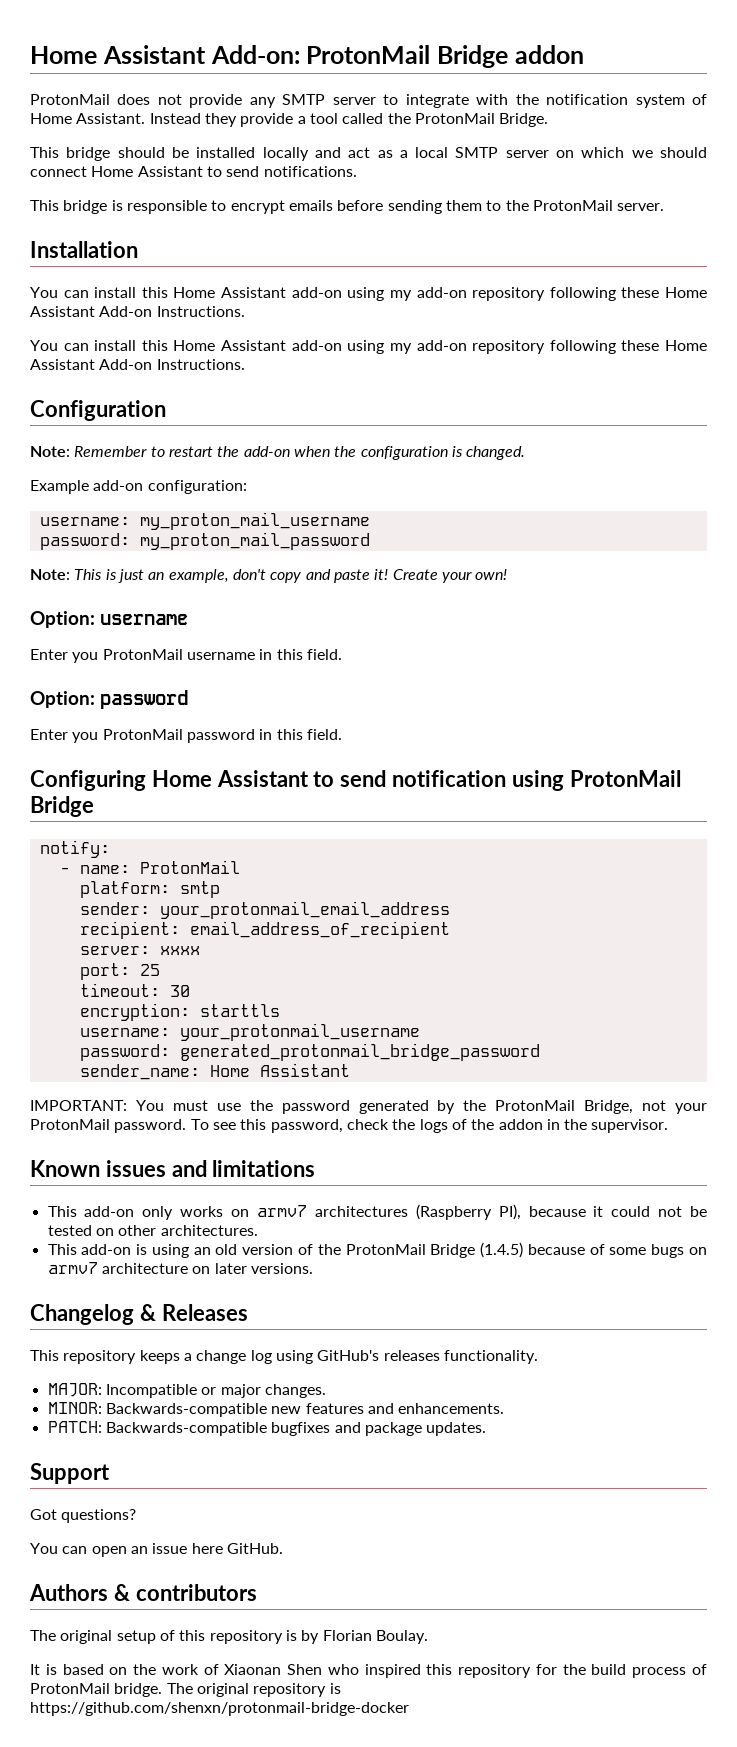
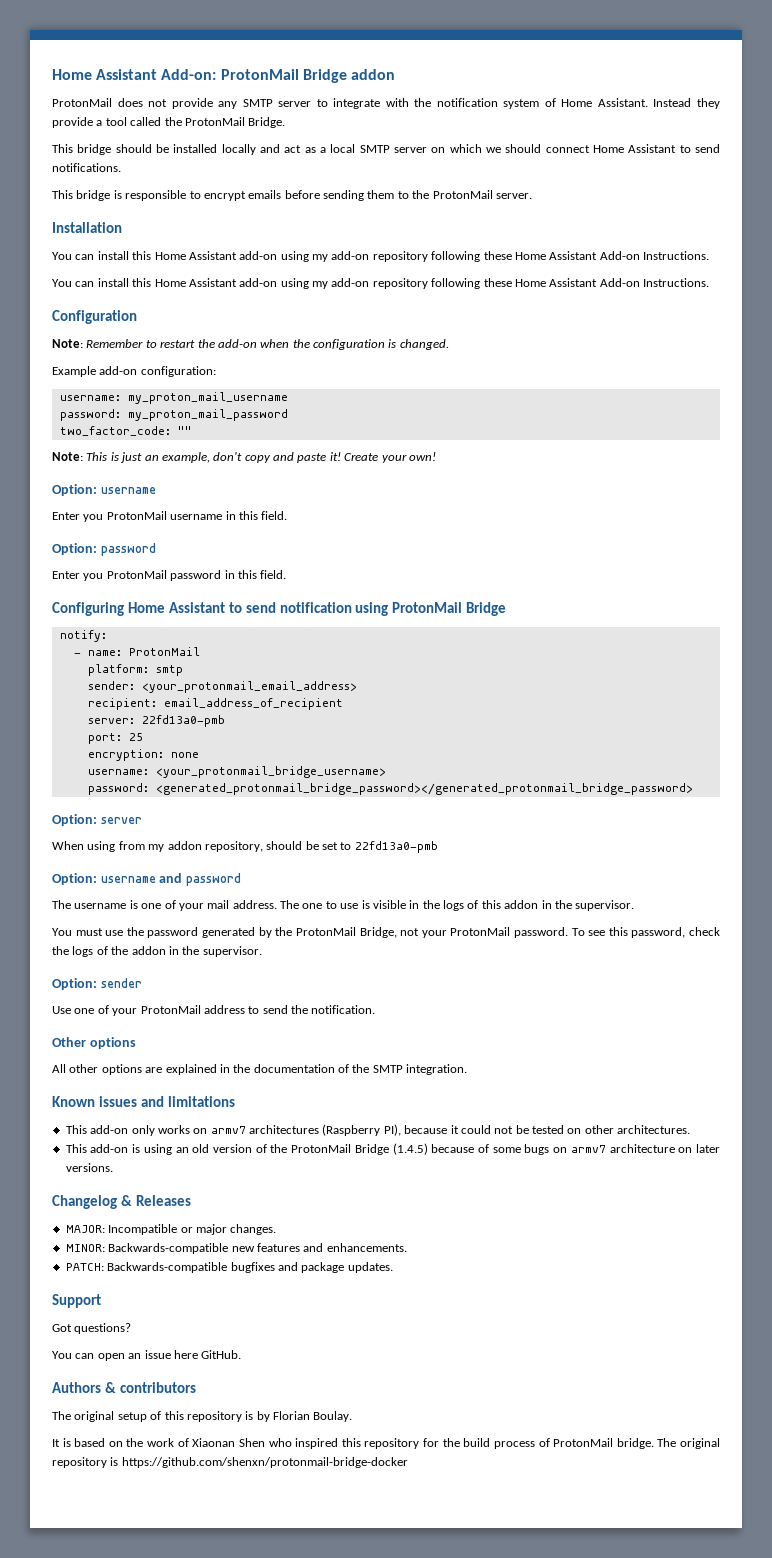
(370, 541) none -> [59,426,192,436] // two_factor_code: ""
[159,901,450,919] your_protonmail_email_address -> [141,681,357,693] <your_protonmail_email_address>
[159,946,200,955] xxxx -> [141,715,225,727] 22fd13a0-pmb
[79,983,190,997] [79,1003,280,1021] [79,1023,420,1041] [79,1043,540,1061] [79,1063,350,1080] [30,1100,127,1111] // timeout: 30 // encryption: starttls // username: your_protonmail_username // password: generated_protonmail_bridge_password // sender_name: Home Assistant // IMPORTANT: -> [87,749,199,761] [87,766,386,778] [87,783,693,795] [52,814,142,826] [52,841,438,853] [52,873,241,886] [52,900,635,911] // encryption: none // username: <your_protonmail_bridge_username> // password: <generated_protonmail_bridge_password></generated_protonmail_bridge_password> // Option: server // When using from my addon repository, should be set to 22fd13a0-pmb // Option: username and password // The username is one of your mail address. The one to use is visible in the logs of this addon in the supervisor. //
(669, 1126) none -> [52,978,142,990] [52,1005,376,1016] [52,1037,136,1049] [52,1064,468,1075] // Option: sender // Use one of your ProtonMail address to send the notification. // Other options // All other options are explained in the documentation of the SMTP integration.
[30,1350,538,1364] // This repository keeps a change log using GitHub's releases functionality. -> (191, 1200) none

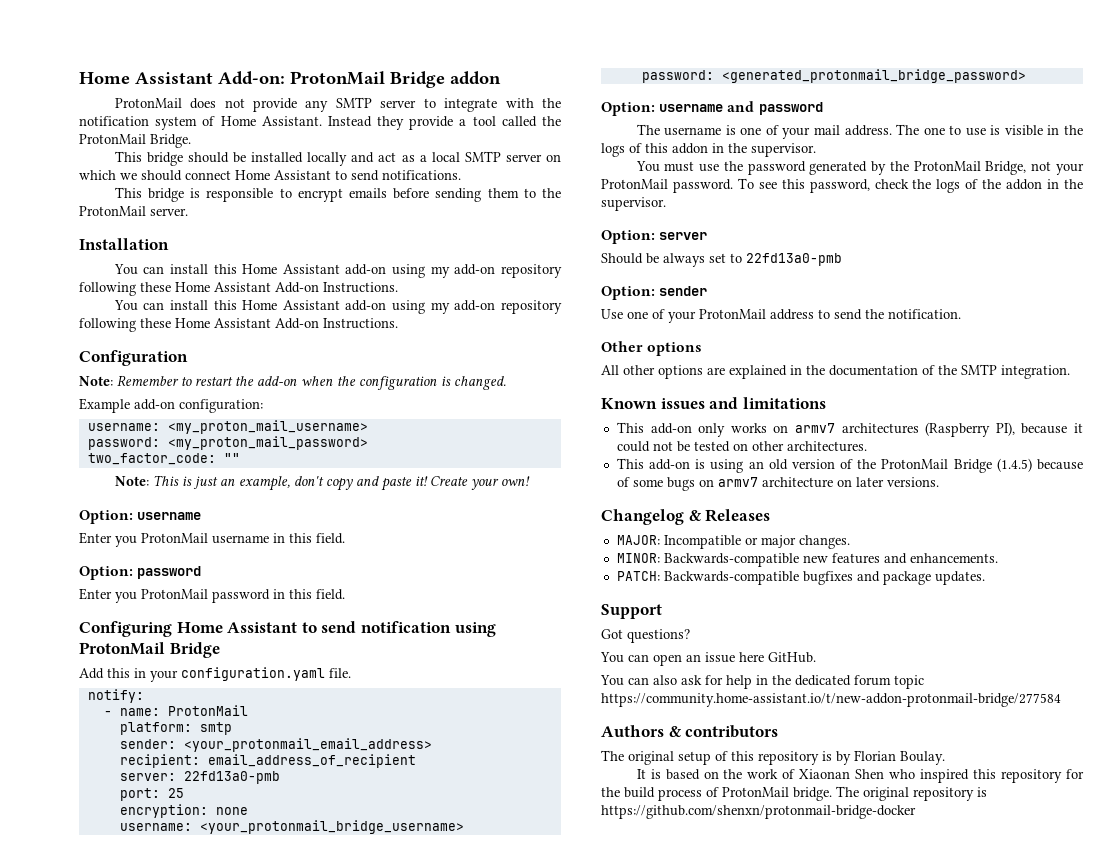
[127,392,288,404] [59,409,288,421] my_proton_mail_username // password: my_proton_mail_password -> [167,420,368,434] [87,436,368,450] <my_proton_mail_username> // password: <my_proton_mail_password>
(507, 609) none -> [79,667,351,682] // Add this in your configuration.yaml file.
[155,783,693,795] [52,814,142,826] [52,841,438,853] <generated_protonmail_bridge_password></generated_protonmail_bridge_password> // Option: server // When using from my addon repository, should be set to 22fd13a0-pmb -> [721,69,1026,83] <generated_protonmail_bridge_password>
(262, 951) none -> [601,230,708,244] [601,253,842,267] // Option: server // Should be always set to 22fd13a0-pmb
(242, 1354) none -> [600,675,924,689] [601,693,1061,707] // You can also ask for help in the dedicated forum topic https://community.home-assistant.io/t/new-addon-protonmail-bridge/277584

